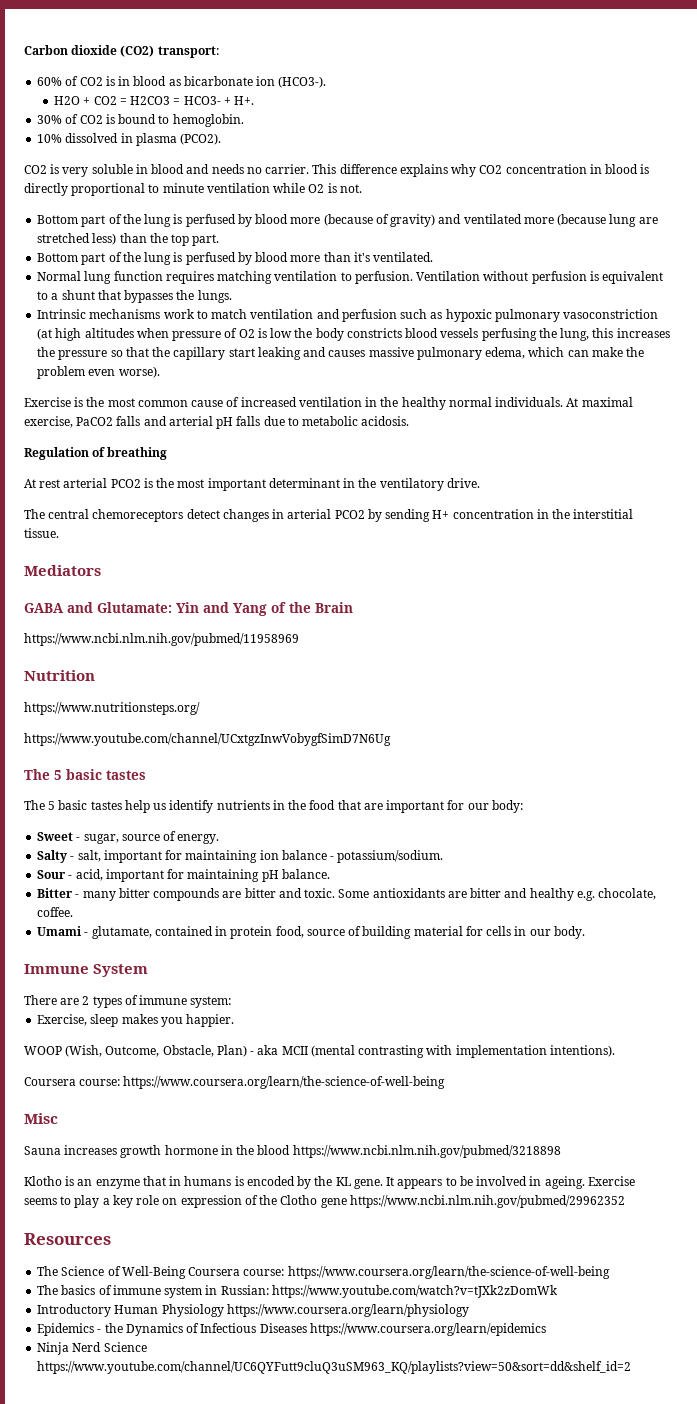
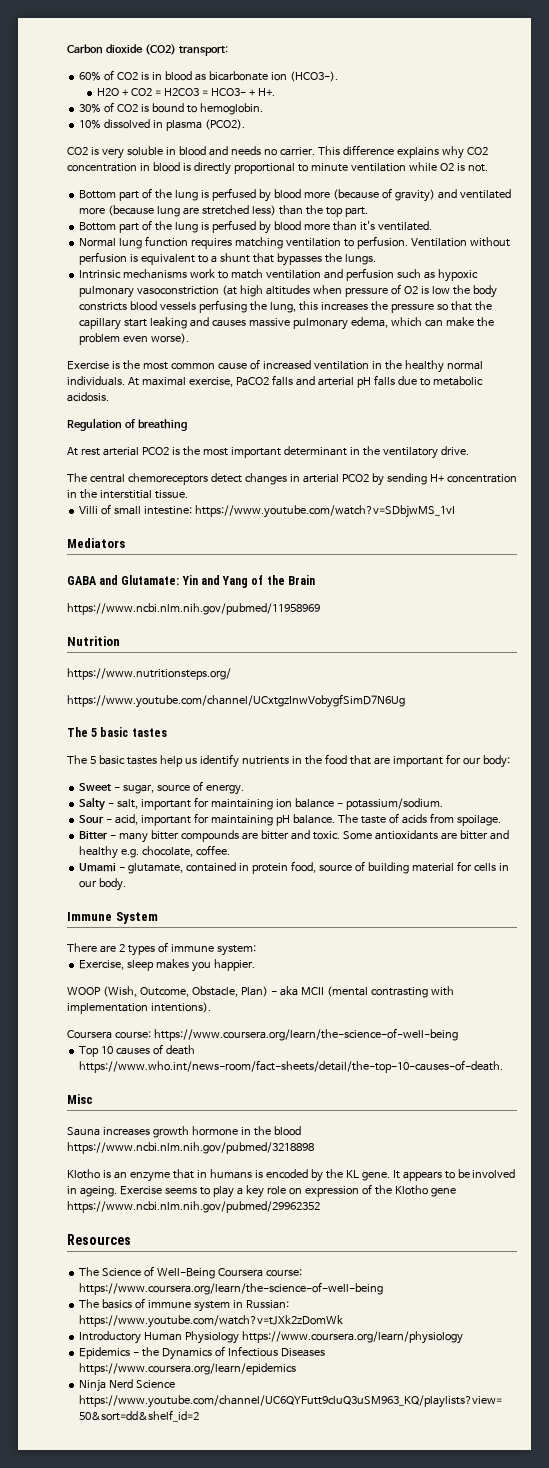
(59, 533) none -> [79,504,455,518] // Villi of small intestine: https://www.youtube.com/watch?v=SDbjwMS_1vI
(330, 874) none -> [337,813,501,826] The taste of acids from spoilage.
(446, 1082) none -> [79,1044,195,1057] [79,1060,504,1073] // Top 10 causes of death https://www.who.int/news-room/fact-sheets/detail/the-top-10-causes-of-death.
[280,1195,318,1205] Clotho -> [394,1185,428,1195] Klotho

